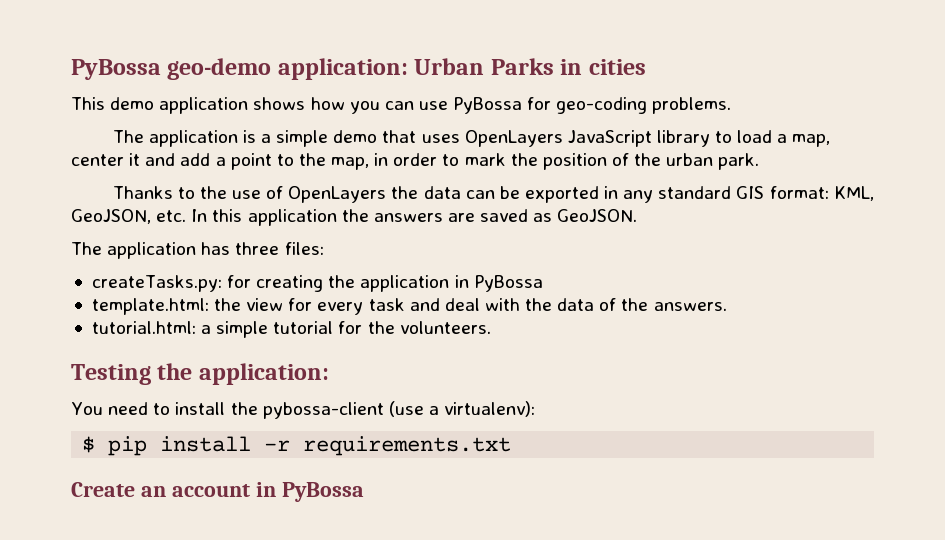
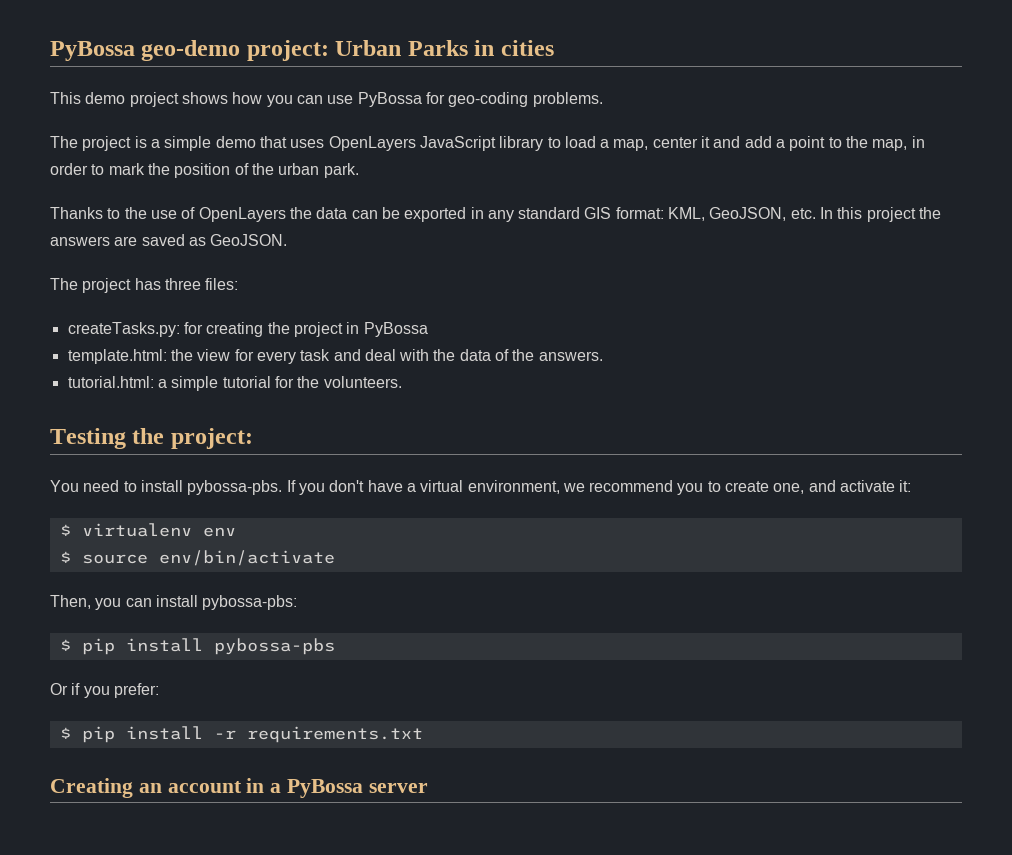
[277,58,408,80] application: -> [246,40,329,61] project:
[159,97,249,114] application -> [129,92,179,107] project
[148,130,238,147] application -> [82,136,132,151] project
[247,209,337,226] application -> [866,207,916,222] project
[107,242,197,259] application -> [82,278,132,293] project
[360,275,450,292] application -> [293,322,343,337] project
[198,363,329,385] application: -> [170,428,253,449] project:
[230,401,536,419] the pybossa-client (use a virtualenv): -> [187,480,912,495] [59,523,236,537] [59,550,335,566] [50,595,298,610] [59,638,335,655] [50,683,159,698] pybossa-pbs. If you don't have a virtual environment, we recommend you to create one, and activate it: // $ virtualenv env // $ source env/bin/activate // Then, you can install pybossa-pbs: // $ pip install pybossa-pbs // Or if you prefer:
[71,482,135,497] Create -> [50,778,133,798] Creating
[281,482,364,502] PyBossa -> [270,779,428,798] a PyBossa server

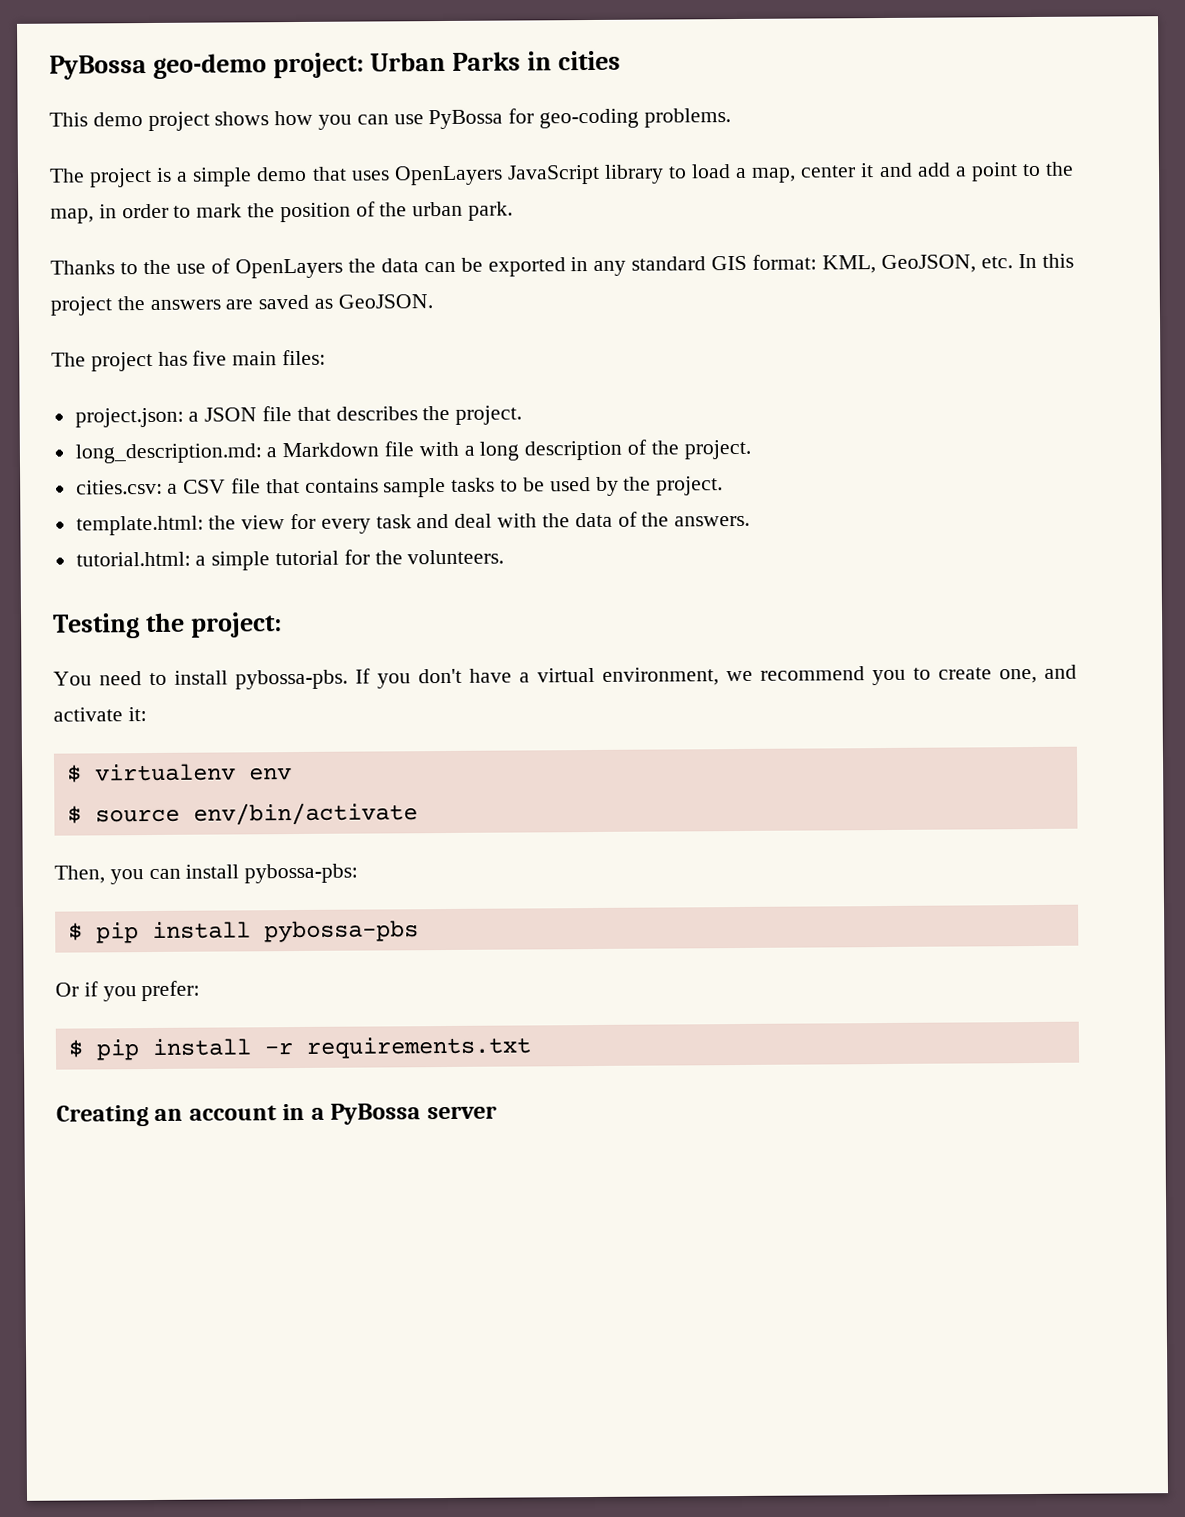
[164,278,201,290] three -> [192,350,278,366] five main
[67,322,428,337] createTasks.py: for creating the project in PyBossa -> [74,405,523,428] [74,439,751,464] [75,476,724,498] project.json: a JSON file that describes the project. // long_description.md: a Markdown file with a long description of the project. // cities.csv: a CSV file that contains sample tasks to be used by the project.

